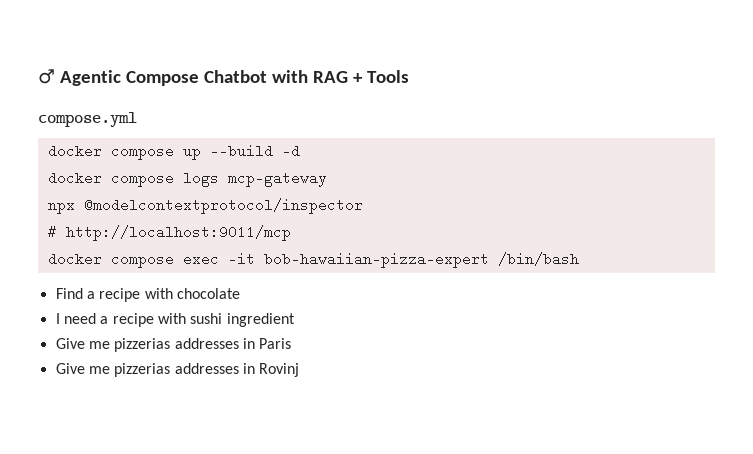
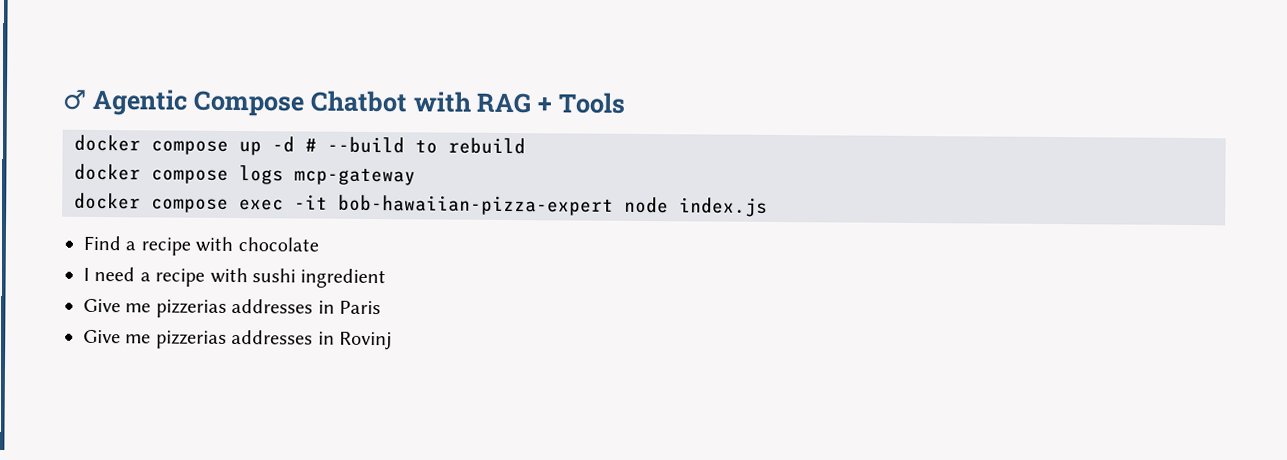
[38,112,137,127] // compose.yml -> (627, 103) none
[209,144,300,158] --build -d -> [272,136,526,155] -d # --build to rebuild
[47,198,363,214] [47,225,291,241] // npx @modelcontextprotocol/inspector // # http://localhost:9011/mcp -> (416, 176) none
[497,252,579,266] /bin/bash -> [624,196,768,217] node index.js

